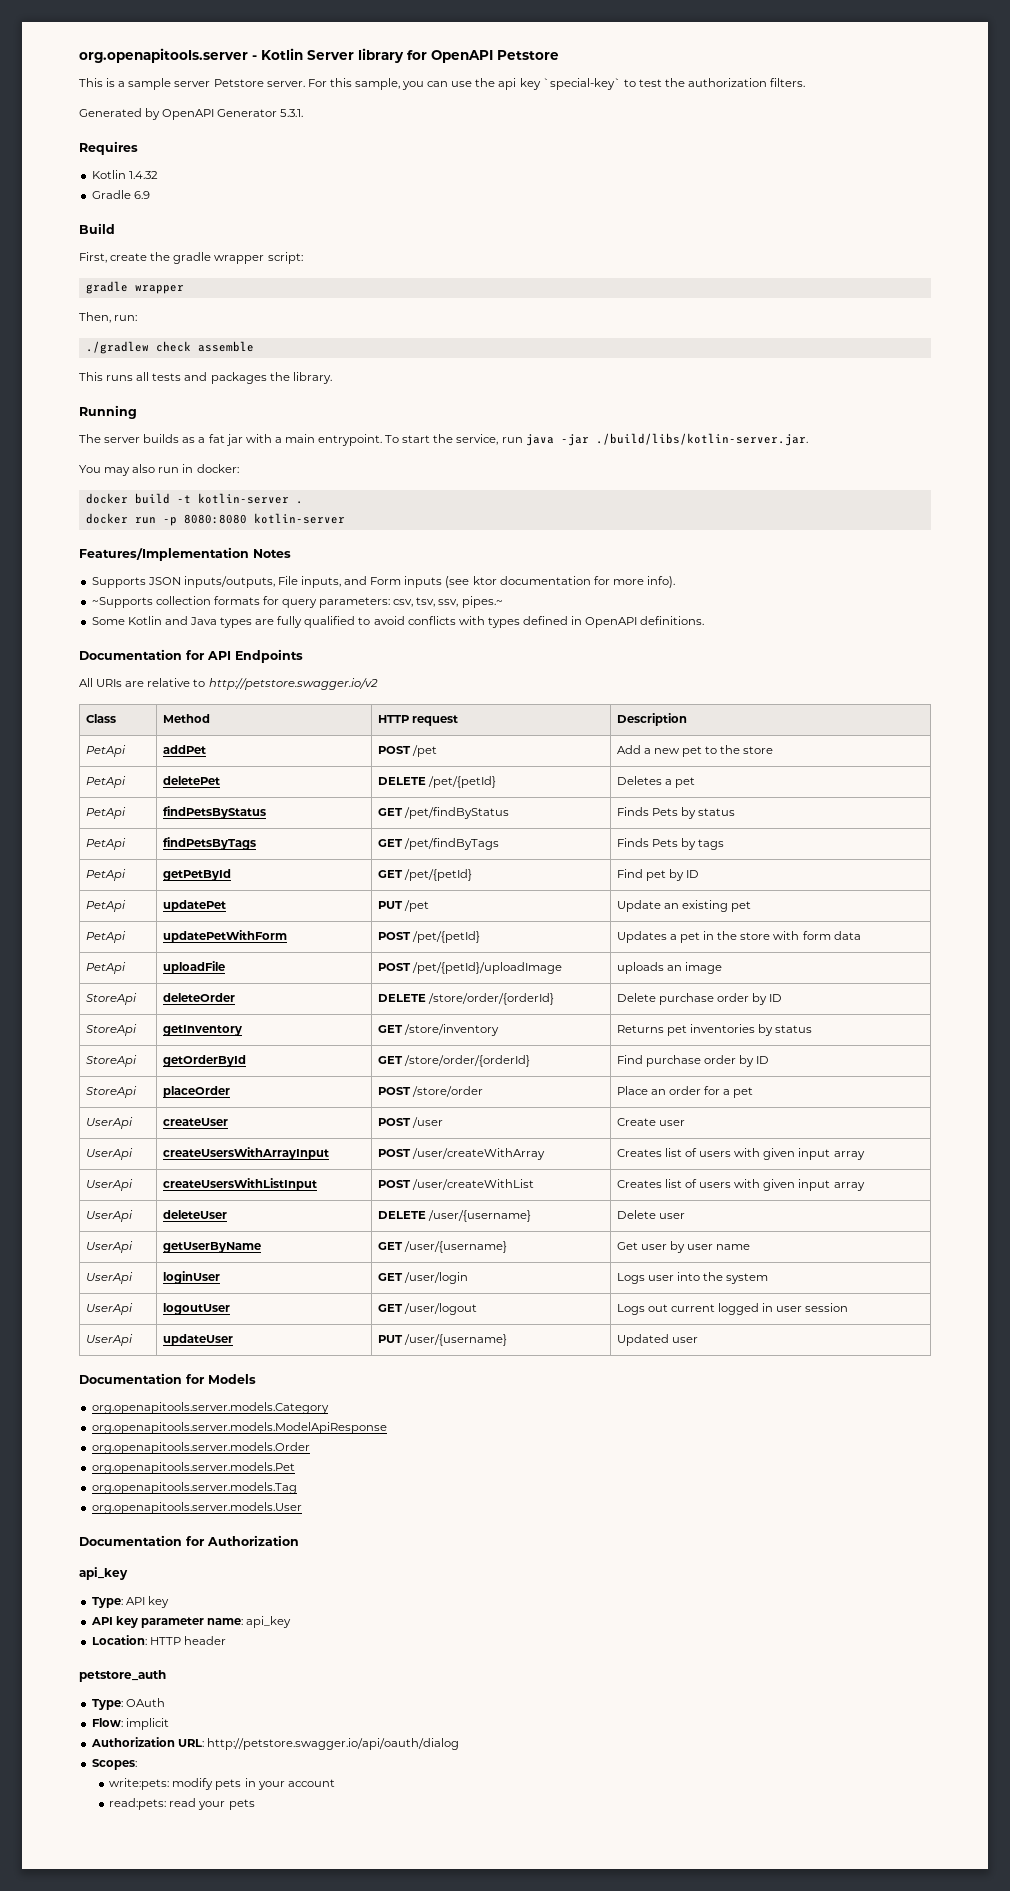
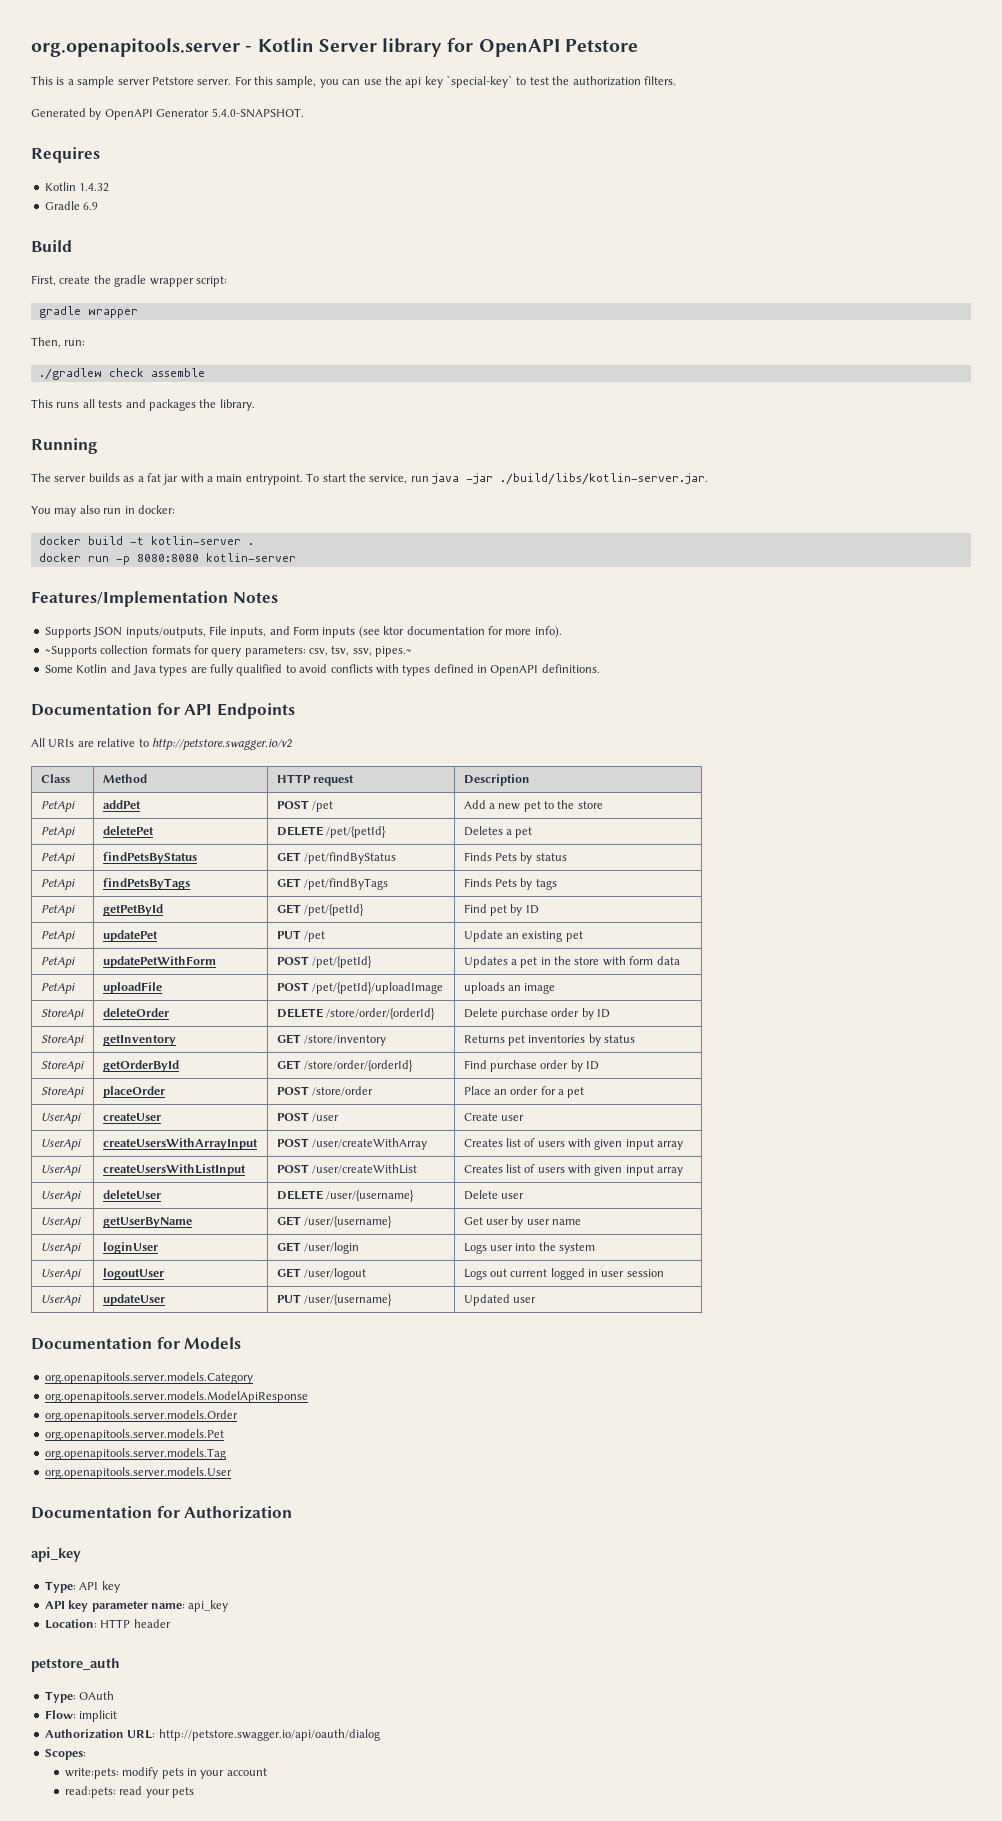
[280,109,304,117] 5.3.1. -> [211,108,304,118] 5.4.0-SNAPSHOT.

